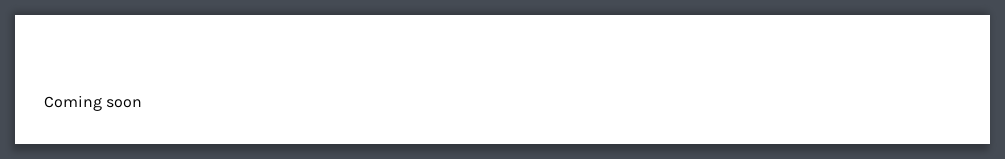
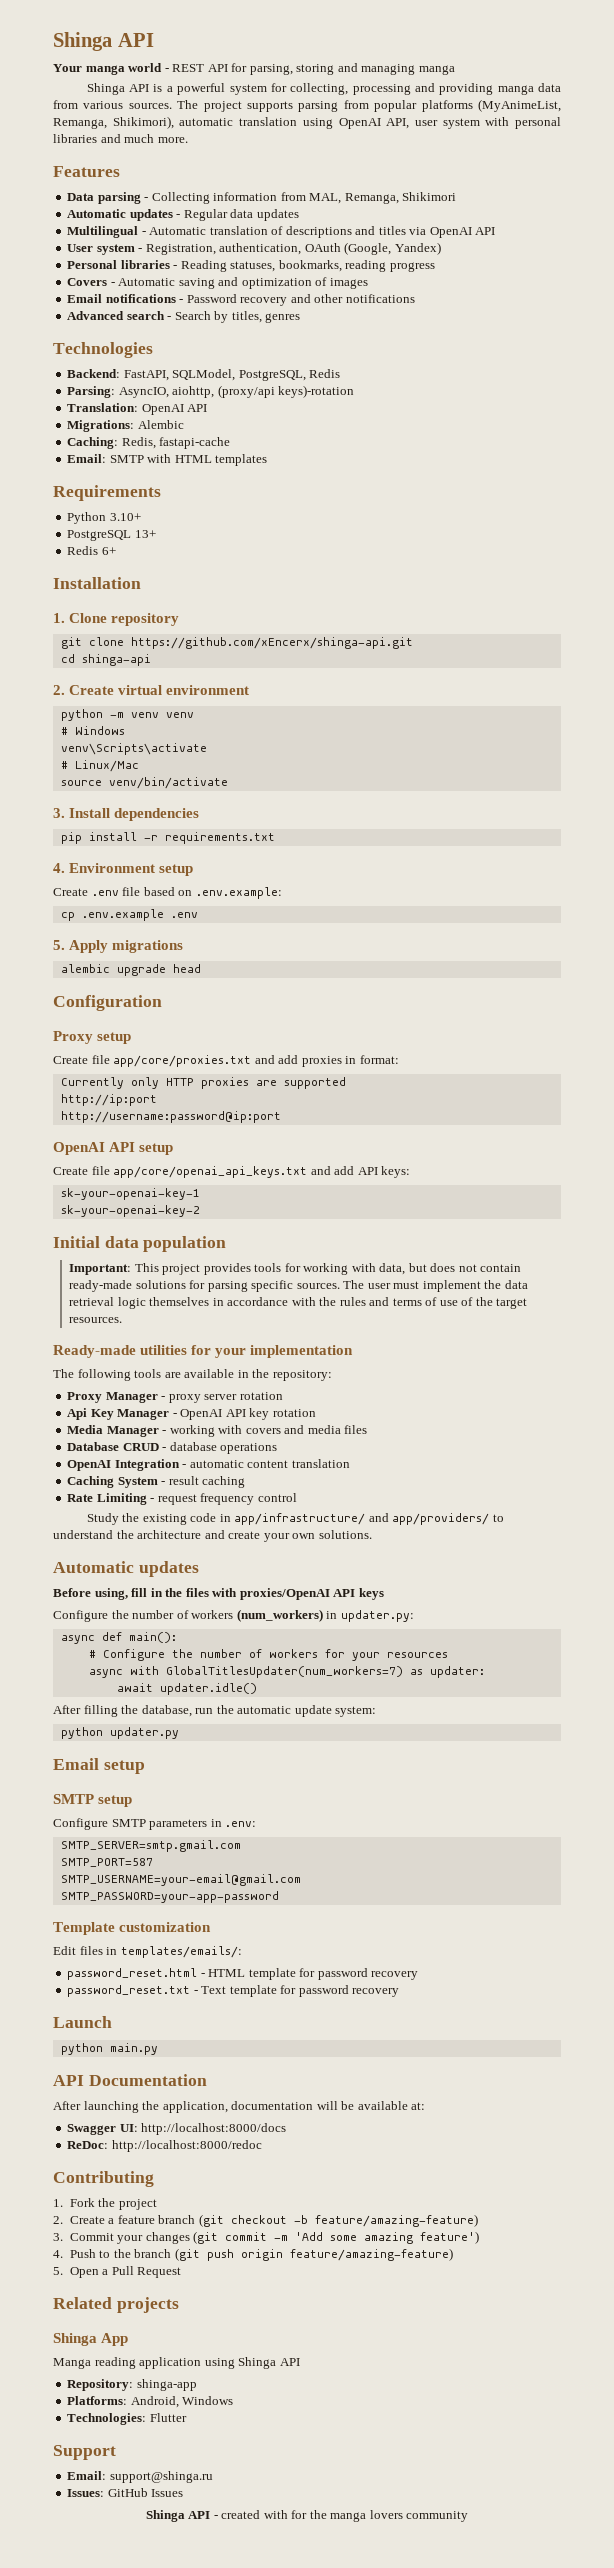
[44,95,143,111] Coming soon -> [53,32,154,51] [53,63,455,75] [86,83,561,95] [53,99,561,112] [53,116,561,129] [53,134,188,143] [53,166,120,177] [67,192,457,204] [67,209,299,221] [67,226,496,238] [67,242,441,255] [67,260,435,272] [67,277,368,289] [67,294,415,306] [67,311,301,323] [53,342,153,358] [67,369,341,381] [67,385,355,398] [67,403,208,415] [67,420,184,432] [67,437,231,449] [67,454,268,466] [53,485,161,501] [67,512,141,524] [67,530,156,541] [67,546,116,555] [53,577,141,589] [53,613,180,626] [60,637,413,649] [60,654,151,666] [53,685,250,695] [60,709,194,721] [60,726,125,735] [60,743,207,755] [60,760,139,772] [60,777,228,789] [53,808,200,821] [60,832,275,844] [53,863,194,876] [53,887,282,899] [60,909,198,921] [53,940,184,953] [60,964,201,976] [53,995,162,1011] [53,1031,132,1044] [53,1055,399,1067] [60,1077,346,1089] [60,1094,157,1106] [60,1111,281,1123] [53,1142,174,1155] [53,1166,411,1178] [60,1188,200,1200] [60,1205,200,1217] [53,1236,227,1252] [68,1263,522,1275] [68,1280,528,1292] [68,1297,528,1309] [68,1317,122,1323] [53,1345,354,1358] [53,1369,332,1381] [67,1392,283,1403] [67,1408,316,1420] [67,1425,368,1437] [67,1442,278,1454] [67,1459,350,1471] [67,1476,246,1488] [67,1493,297,1505] [86,1513,504,1525] [53,1530,372,1542] [53,1561,199,1577] [53,1588,384,1600] [53,1609,414,1622] [60,1632,177,1644] [88,1649,448,1661] [88,1666,485,1678] [116,1683,257,1695] [53,1705,377,1717] [60,1727,179,1739] [53,1758,145,1774] [53,1794,133,1807] [53,1818,257,1830] [60,1840,241,1852] [60,1858,153,1867] [60,1874,301,1886] [60,1891,279,1903] [53,1922,212,1935] [53,1946,242,1958] [67,1968,419,1980] [67,1985,400,1997] [53,2016,112,2028] [60,2043,158,2055] [53,2074,207,2086] [53,2101,426,2113] [67,2123,287,2135] [67,2140,262,2152] [53,2171,154,2187] [53,2198,157,2210] [53,2214,478,2227] [53,2231,480,2244] [53,2248,453,2261] [53,2266,182,2278] [53,2297,179,2313] [53,2333,129,2346] [53,2357,300,2369] [67,2379,197,2391] [67,2396,234,2408] [67,2413,187,2425] [53,2445,116,2460] [67,2471,213,2483] [67,2488,184,2497] [145,2510,469,2522] Shinga API // Your manga world - REST API for parsing, storing and managing manga // Shinga API is a powerful system for collecting, processing and providing manga data from various sources. The project supports parsing from popular platforms (MyAnimeList, Remanga, Shikimori), automatic translation using OpenAI API, user system with personal libraries and much more. // Features // Data parsing - Collecting information from MAL, Remanga, Shikimori // Automatic updates - Regular data updates // Multilingual - Automatic translation of descriptions and titles via OpenAI API // User system - Registration, authentication, OAuth (Google, Yandex) // Personal libraries - Reading statuses, bookmarks, reading progress // Covers - Automatic saving and optimization of images // Email notifications - Password recovery and other notifications // Advanced search - Search by titles, genres // Technologies // Backend: FastAPI, SQLModel, PostgreSQL, Redis // Parsing: AsyncIO, aiohttp, (proxy/api keys)-rotation // Translation: OpenAI API // Migrations: Alembic // Caching: Redis, fastapi-cache // Email: SMTP with HTML templates // Requirements // Python 3.10+ // PostgreSQL 13+ // Redis 6+ // Installation // 1. Clone repository // git clone https://github.com/xEncerx/shinga-api.git // cd shinga-api // 2. Create virtual environment // python -m venv venv // # Windows // venv\Scripts\activate // # Linux/Mac // source venv/bin/activate // 3. Install dependencies // pip install -r requirements.txt // 4. Environment setup // Create .env file based on .env.example: // cp .env.example .env // 5. Apply migrations // alembic upgrade head // Configuration // Proxy setup // Create file app/core/proxies.txt and add proxies in format: // Currently only HTTP proxies are supported // http://ip:port // http://username:password@ip:port // OpenAI API setup // Create file app/core/openai_api_keys.txt and add API keys: // sk-your-openai-key-1 // sk-your-openai-key-2 // Initial data population // Important: This project provides tools for working with data, but does not contain ready-made solutions for parsing specific sources. The user must implement the data retrieval logic themselves in accordance with the rules and terms of use of the target resources. // Ready-made utilities for your implementation // The following tools are available in the repository: // Proxy Manager - proxy server rotation // Api Key Manager - OpenAI API key rotation // Media Manager - working with covers and media files // Database CRUD - database operations // OpenAI Integration - automatic content translation // Caching System - result caching // Rate Limiting - request frequency control // Study the existing code in app/infrastructure/ and app/providers/ to understand the architecture and create your own solutions. // Automatic updates // Before using, fill in the files with proxies/OpenAI API keys // Configure the number of workers (num_workers) in updater.py: // async def main(): // # Configure the number of workers for your resources // async with GlobalTitlesUpdater(num_workers=7) as updater: // await updater.idle() // After filling the database, run the automatic update system: // python updater.py // Email setup // SMTP setup // Configure SMTP parameters in .env: // SMTP_SERVER=smtp.gmail.com // SMTP_PORT=587 // SMTP_USERNAME=your-email@gmail.com // SMTP_PASSWORD=your-app-password // Template customization // Edit files in templates/emails/: // password_reset.html - HTML template for password recovery // password_reset.txt - Text template for password recovery // Launch // python main.py // API Documentation // After launching the application, documentation will be available at: // Swagger UI: http://localhost:8000/docs // ReDoc: http://localhost:8000/redoc // Contributing // 1. Fork the project // 2. Create a feature branch (git checkout -b feature/amazing-feature) // 3. Commit your changes (git commit -m 'Add some amazing feature') // 4. Push to the branch (git push origin feature/amazing-feature) // 5. Open a Pull Request // Related projects // Shinga App // Manga reading application using Shinga API // Repository: shinga-app // Platforms: Android, Windows // Technologies: Flutter // Support // Email: support@shinga.ru // Issues: GitHub Issues // Shinga API - created with for the manga lovers community

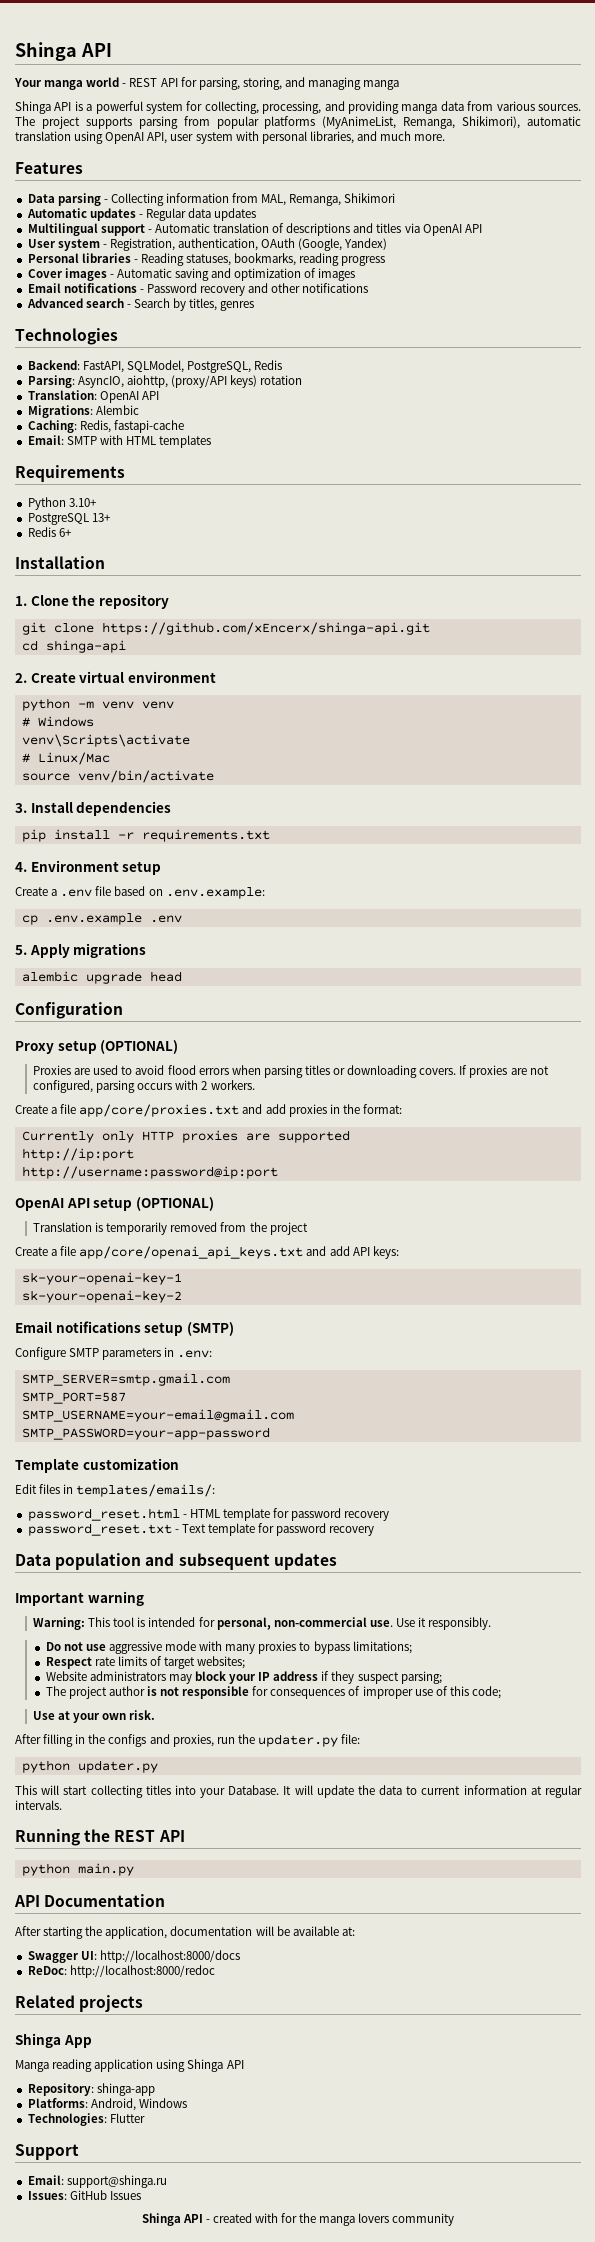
[296,64,335,75] storing -> [242,77,282,90] storing,
[352,84,411,95] processing -> [262,101,322,114] processing,
[53,134,97,143] libraries -> [309,131,354,144] libraries,
(139, 232) none -> [100,224,145,236] support
[67,278,108,286] Covers -> [27,268,107,281] Cover images
[217,385,355,398] (proxy/api keys)-rotation -> [170,375,303,388] (proxy/API keys) rotation
(108, 618) none -> [72,594,96,606] the
(88, 892) none -> [51,889,58,896] a
[53,1056,88,1064] // Create -> [100,1040,179,1054] [33,1065,549,1078] [33,1080,255,1093] [15,1105,58,1114] (OPTIONAL) // Proxies are used to avoid flood errors when parsing titles or downloading covers. If proxies are not configured, parsing occurs with 2 workers. // Create a
(357, 1060) none -> [342,1104,360,1114] the
[53,1167,88,1175] // Create -> [135,1197,214,1211] [33,1222,308,1235] [15,1247,58,1256] (OPTIONAL) // Translation is temporarily removed from the project // Create a
[53,1236,227,1252] [68,1263,522,1275] [68,1280,528,1292] [68,1297,528,1309] [68,1317,122,1323] [53,1345,354,1358] [53,1369,332,1381] [67,1392,283,1403] [67,1408,316,1420] [67,1425,368,1437] [67,1442,278,1454] [67,1459,350,1471] [67,1476,246,1488] [67,1493,297,1505] [86,1513,504,1525] [53,1530,372,1542] [53,1561,199,1577] [53,1588,384,1600] [53,1609,414,1622] [60,1632,177,1644] [88,1649,448,1661] [88,1666,485,1678] [116,1683,257,1695] [53,1705,377,1717] [60,1727,179,1739] [53,1758,145,1774] [53,1794,133,1807] // Initial data population // Important: This project provides tools for working with data, but does not contain ready-made solutions for parsing specific sources. The user must implement the data retrieval logic themselves in accordance with the rules and terms of use of the target resources. // Ready-made utilities for your implementation // The following tools are available in the repository: // Proxy Manager - proxy server rotation // Api Key Manager - OpenAI API key rotation // Media Manager - working with covers and media files // Database CRUD - database operations // OpenAI Integration - automatic content translation // Caching System - result caching // Rate Limiting - request frequency control // Study the existing code in app/infrastructure/ and app/providers/ to understand the architecture and create your own solutions. // Automatic updates // Before using, fill in the files with proxies/OpenAI API keys // Configure the number of workers (num_workers) in updater.py: // async def main(): // # Configure the number of workers for your resources // async with GlobalTitlesUpdater(num_workers=7) as updater: // await updater.idle() // After filling the database, run the automatic update system: // python updater.py // Email setup // SMTP setup -> [15,1321,234,1336] // Email notifications setup (SMTP)
[53,2016,112,2028] Launch -> [15,1553,337,1570] [15,1591,144,1606] [33,1617,492,1630] [45,1641,412,1654] [45,1656,246,1669] [45,1671,442,1684] [45,1686,502,1699] [33,1710,156,1723] [15,1734,361,1747] [21,1760,158,1773] [15,1785,582,1798] [15,1800,62,1810] [15,1829,185,1846] Data population and subsequent updates // Important warning // Warning: This tool is intended for personal, non-commercial use. Use it responsibly. // Do not use aggressive mode with many proxies to bypass limitations; // Respect rate limits of target websites; // Website administrators may block your IP address if they suspect parsing; // The project author is not responsible for consequences of improper use of this code; // Use at your own risk. // After filling in the configs and proxies, run the updater.py file: // python updater.py // This will start collecting titles into your Database. It will update the data to current information at regular intervals. // Running the REST API
[83,2101,139,2113] launching -> [43,1926,84,1939] starting
[53,2171,154,2187] [53,2198,157,2210] [53,2214,478,2227] [53,2231,480,2244] [53,2248,453,2261] [53,2266,182,2278] // Contributing // 1. Fork the project // 2. Create a feature branch (git checkout -b feature/amazing-feature) // 3. Commit your changes (git commit -m 'Add some amazing feature') // 4. Push to the branch (git push origin feature/amazing-feature) // 5. Open a Pull Request -> (215, 1971) none

